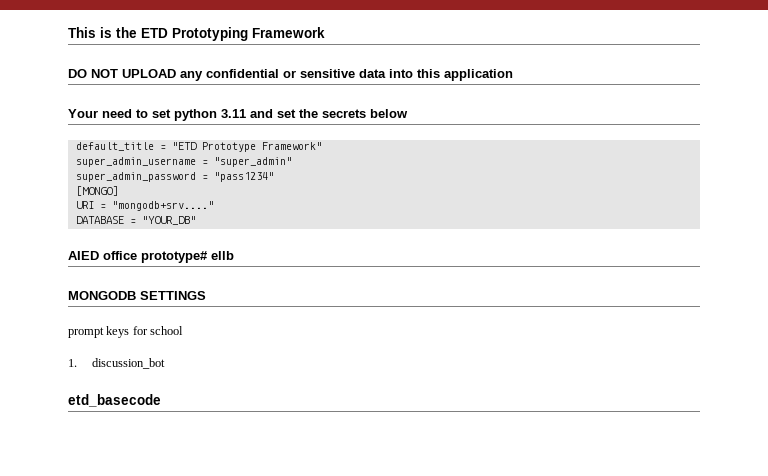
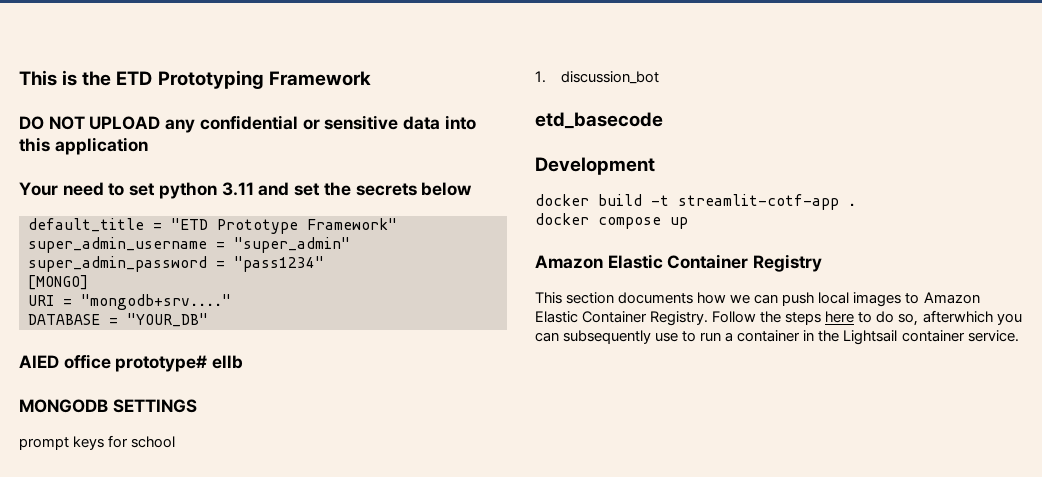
(161, 400) none -> [535,157,655,175] [535,194,856,210] [535,213,688,229] [535,254,823,272] [535,292,980,307] [535,310,1022,326] [535,330,1019,345] // Development // docker build -t streamlit-cotf-app . // docker compose up // Amazon Elastic Container Registry // This section documents how we can push local images to Amazon Elastic Container Registry. Follow the steps here to do so, afterwhich you can subsequently use to run a container in the Lightsail container service.

